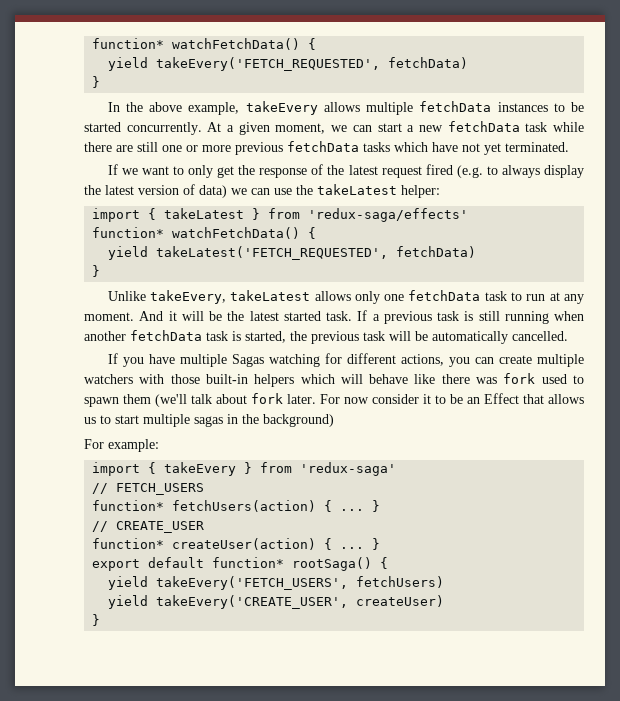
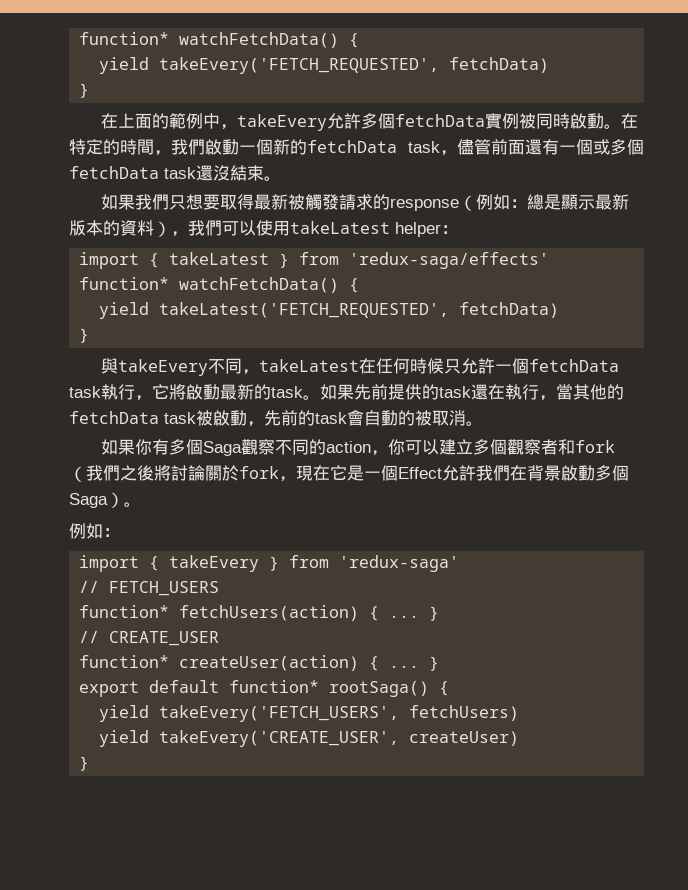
[107,101,585,115] [84,121,584,135] [84,141,569,155] [107,164,584,178] [84,184,440,198] In the above example, takeEvery allows multiple fetchData instances to be started concurrently. At a given moment, we can start a new fetchData task while there are still one or more previous fetchData tasks which have not yet terminated. // If we want to only get the response of the latest request fired (e.g. to always display the latest version of data) we can use the takeLatest helper: -> [100,113,638,131] [69,139,644,156] [69,165,281,181] [100,194,629,211] [69,220,458,237] 在上面的範例中，takeEvery允許多個fetchData實例被同時啟動。在特定的時間，我們啟動一個新的fetchData task，儘管前面還有一個或多個fetchData task還沒結束。 // 如果我們只想要取得最新被觸發請求的response（例如：總是顯示最新版本的資料），我們可以使用takeLatest helper：
[107,290,584,304] [84,310,584,324] [84,330,568,344] [107,353,584,367] [84,373,585,387] [84,393,584,407] [84,414,334,427] [84,439,159,452] Unlike takeEvery, takeLatest allows only one fetchData task to run at any moment. And it will be the latest started task. If a previous task is still running when another fetchData task is started, the previous task will be automatically cancelled. // If you have multiple Sagas watching for different actions, you can create multiple watchers with those built-in helpers which will behave like there was fork used to spawn them (we'll talk about fork later. For now consider it to be an Effect that allows us to start multiple sagas in the background) // For example: -> [100,358,619,376] [69,384,624,401] [69,409,483,427] [100,439,615,456] [69,465,629,482] [69,492,141,508] [69,523,120,539] 與takeEvery不同，takeLatest在任何時候只允許一個fetchData task執行，它將啟動最新的task。如果先前提供的task還在執行，當其他的fetchData task被啟動，先前的task會自動的被取消。 // 如果你有多個Saga觀察不同的action，你可以建立多個觀察者和fork（我們之後將討論關於fork，現在它是一個Effect允許我們在背景啟動多個Saga）。 // 例如：

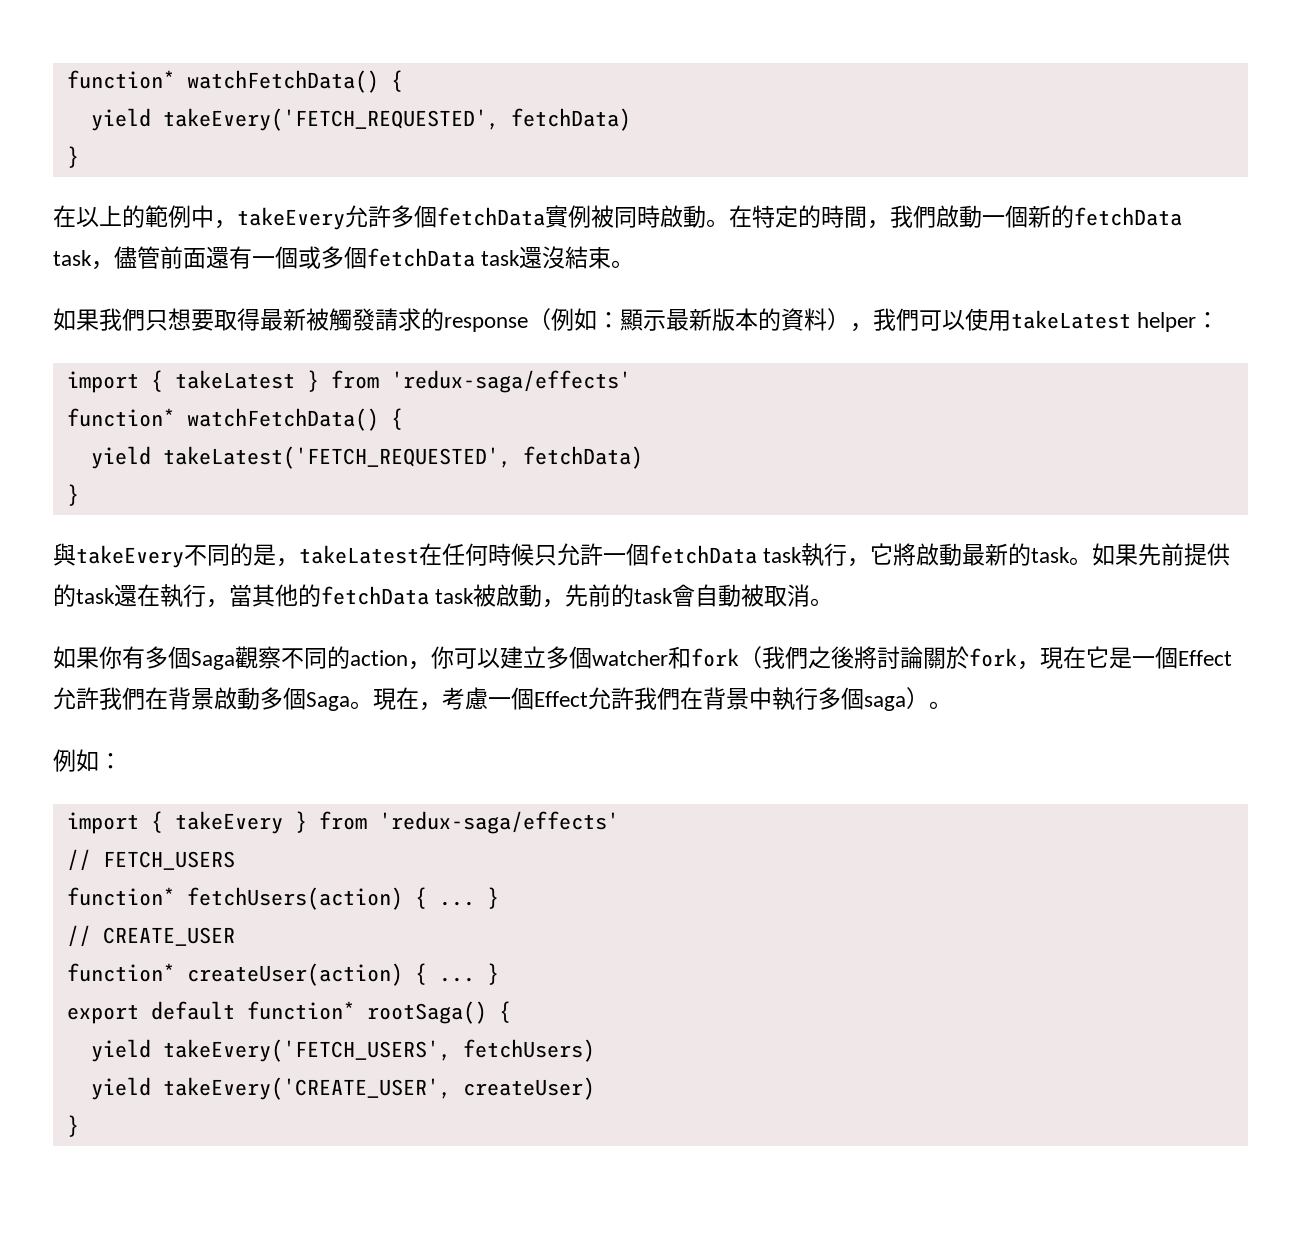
[117,113,152,129] 上面 -> [76,205,122,228] 以上
[526,194,561,210] 總是 -> (620, 320) none
(242, 366) none -> [230,543,276,566] 的是
[398,410,415,426] 的 -> (742, 595) none
[506,439,558,455] 觀察者 -> [592,650,668,666] watcher
(108, 500) none -> [350,687,906,711] 。現在，考慮一個Effect允許我們在背景中執行多個saga
[339,555,460,572] 'redux-saga' -> [378,811,619,834] 'redux-saga/effects'

